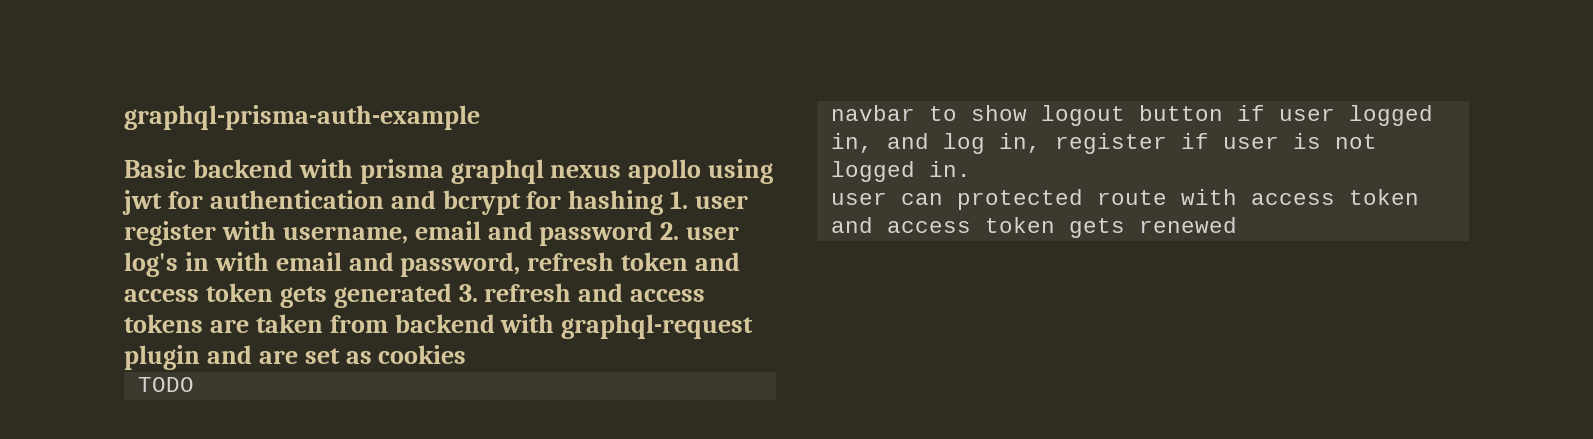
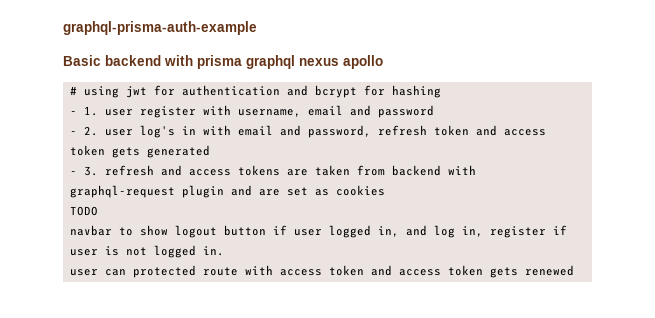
(702, 171) none -> [69,86,77,95] // #
(664, 202) none -> [69,111,77,115] // -
(654, 233) none -> [69,131,77,135] // -
(452, 295) none -> [69,171,77,175] // -

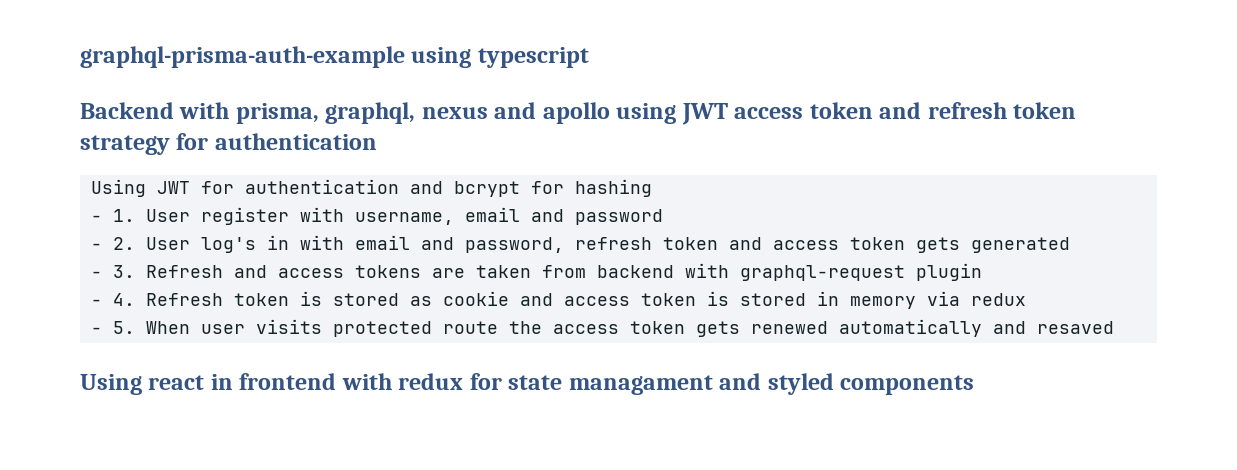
[63,55,383,69] [69,86,147,98] // Basic backend with prisma graphql nexus apollo // # using jwt -> [411,47,589,68] [80,102,1077,125] [80,133,377,155] [90,179,190,197] using typescript // Backend with prisma, graphql, nexus and apollo using JWT access token and refresh token strategy for authentication // Using JWT
[104,109,133,116] user -> [145,209,190,222] User
[104,129,133,136] user -> [145,237,190,250] User
[104,165,154,176] refresh -> [145,265,223,278] Refresh
[230,185,385,196] [69,206,98,216] [69,225,567,238] [69,245,224,258] [69,265,574,278] and are set as cookies // TODO // navbar to show logout button if user logged in, and log in, register if user is not logged in. // user can protected route with access token and access token gets renewed -> [90,291,1026,309] [90,319,1114,337] [80,373,975,395] // - 4. Refresh token is stored as cookie and access token is stored in memory via redux // - 5. When user visits protected route the access token gets renewed automatically and resaved // Using react in frontend with redux for state managament and styled components

